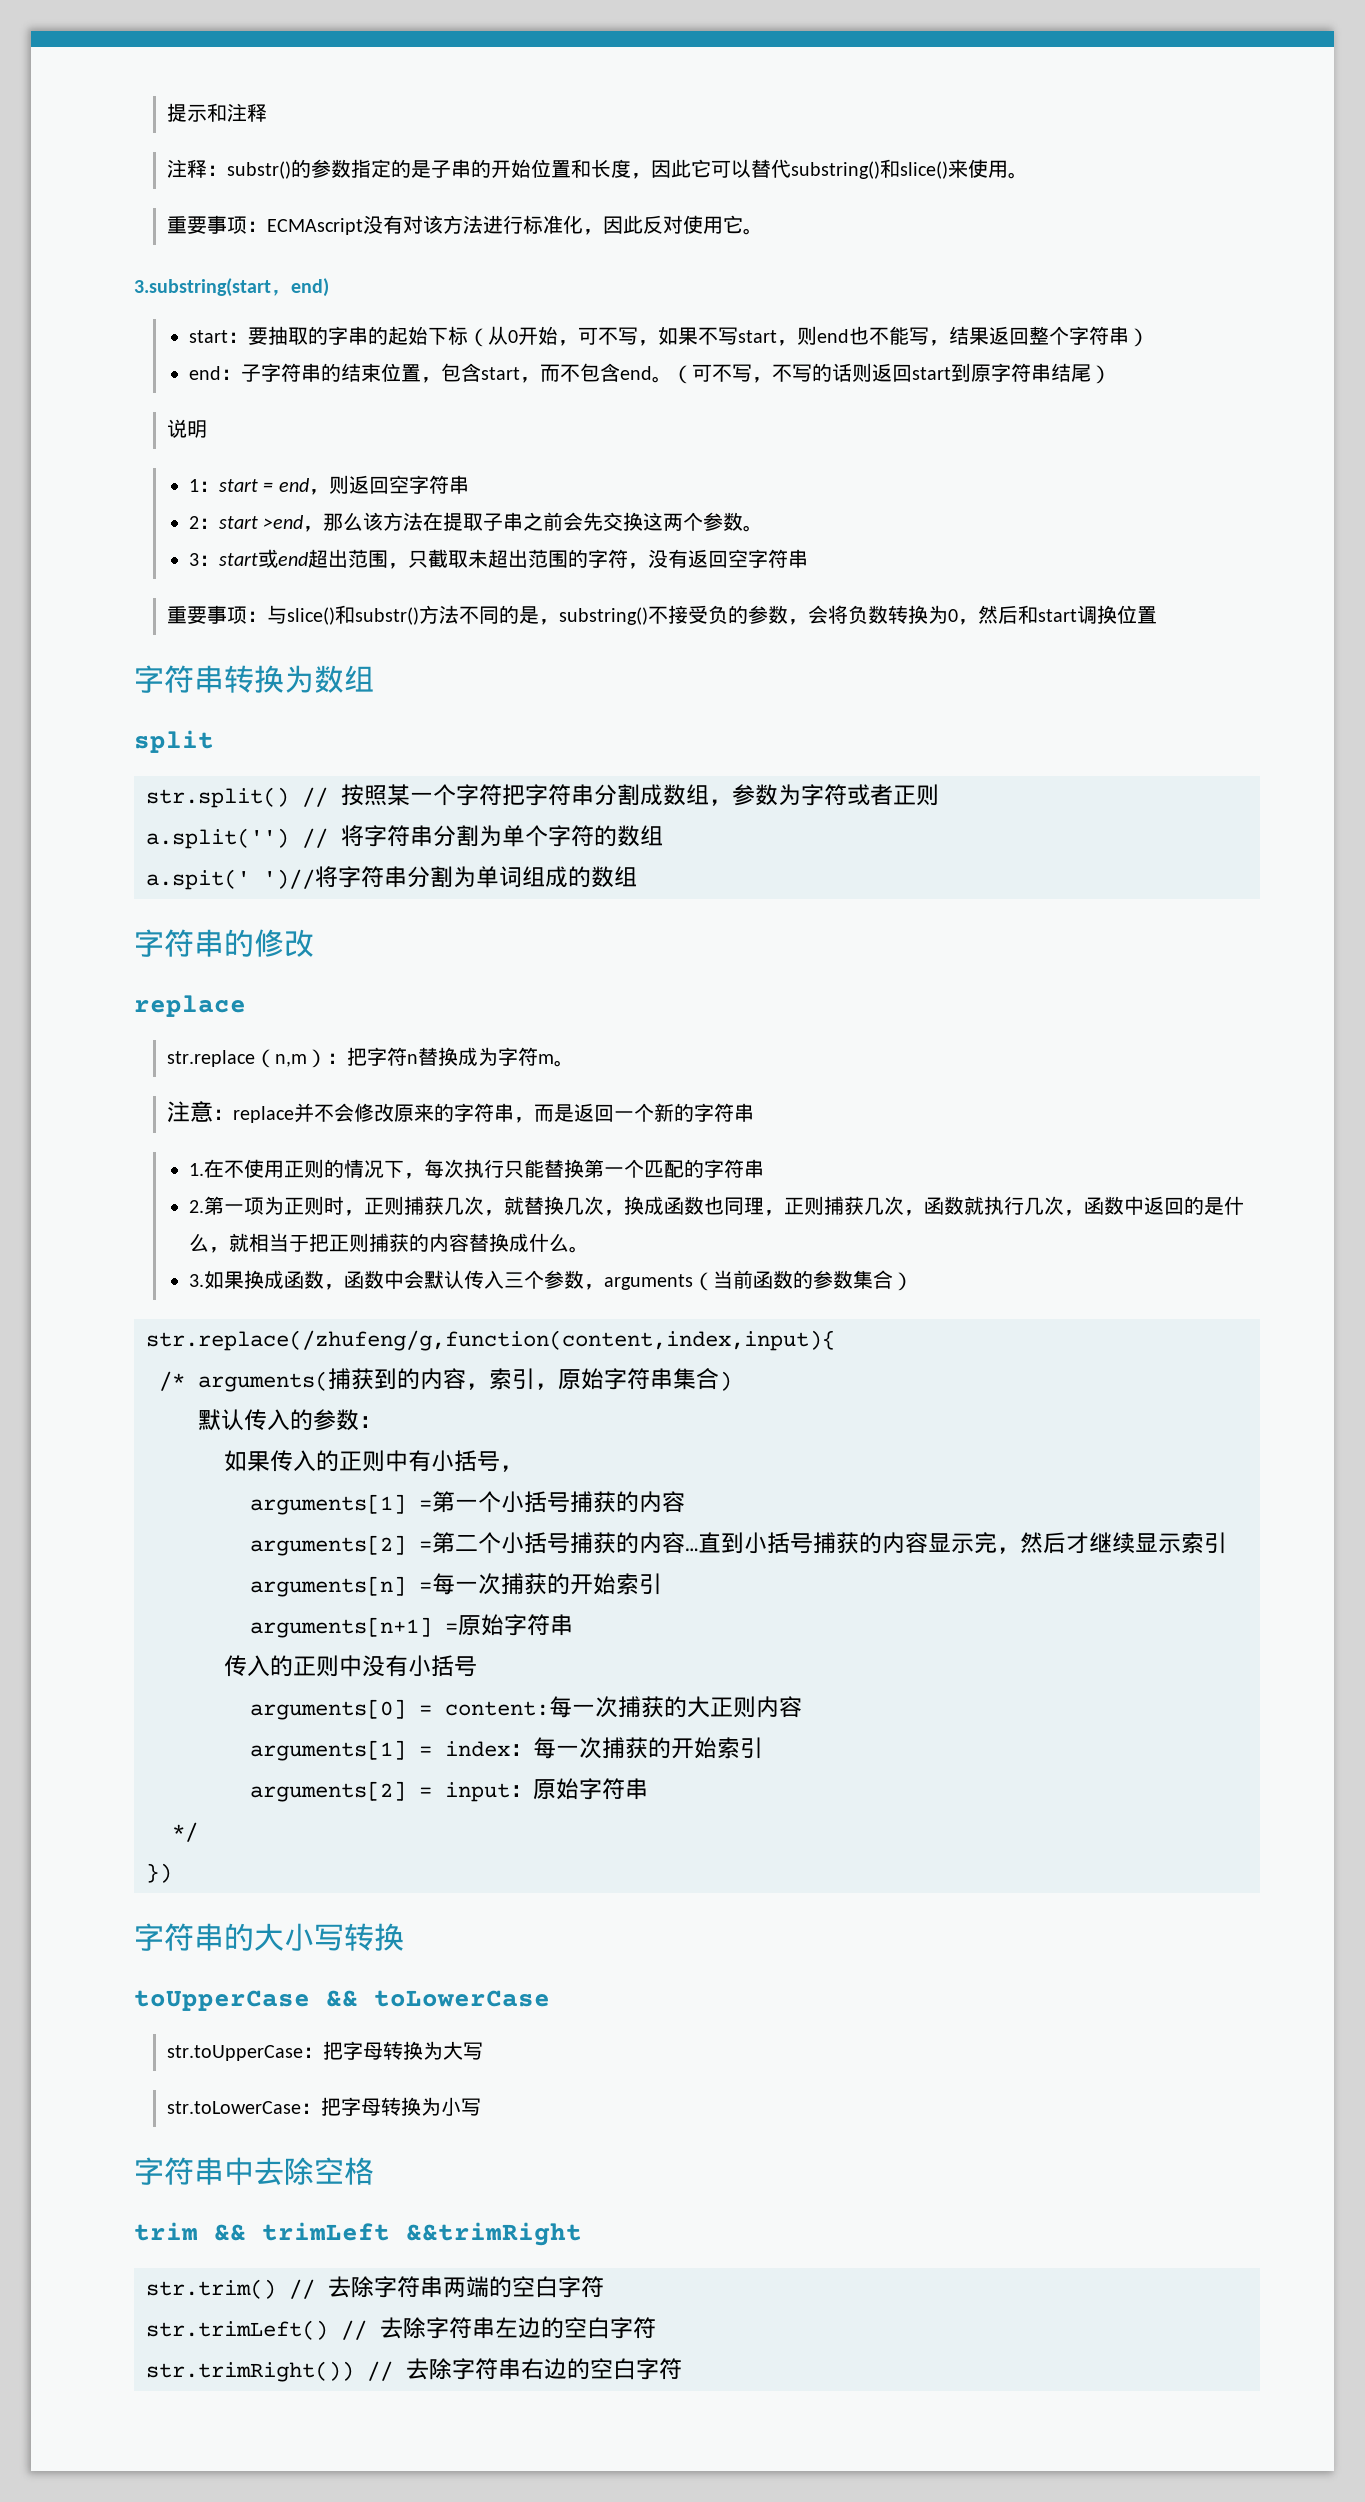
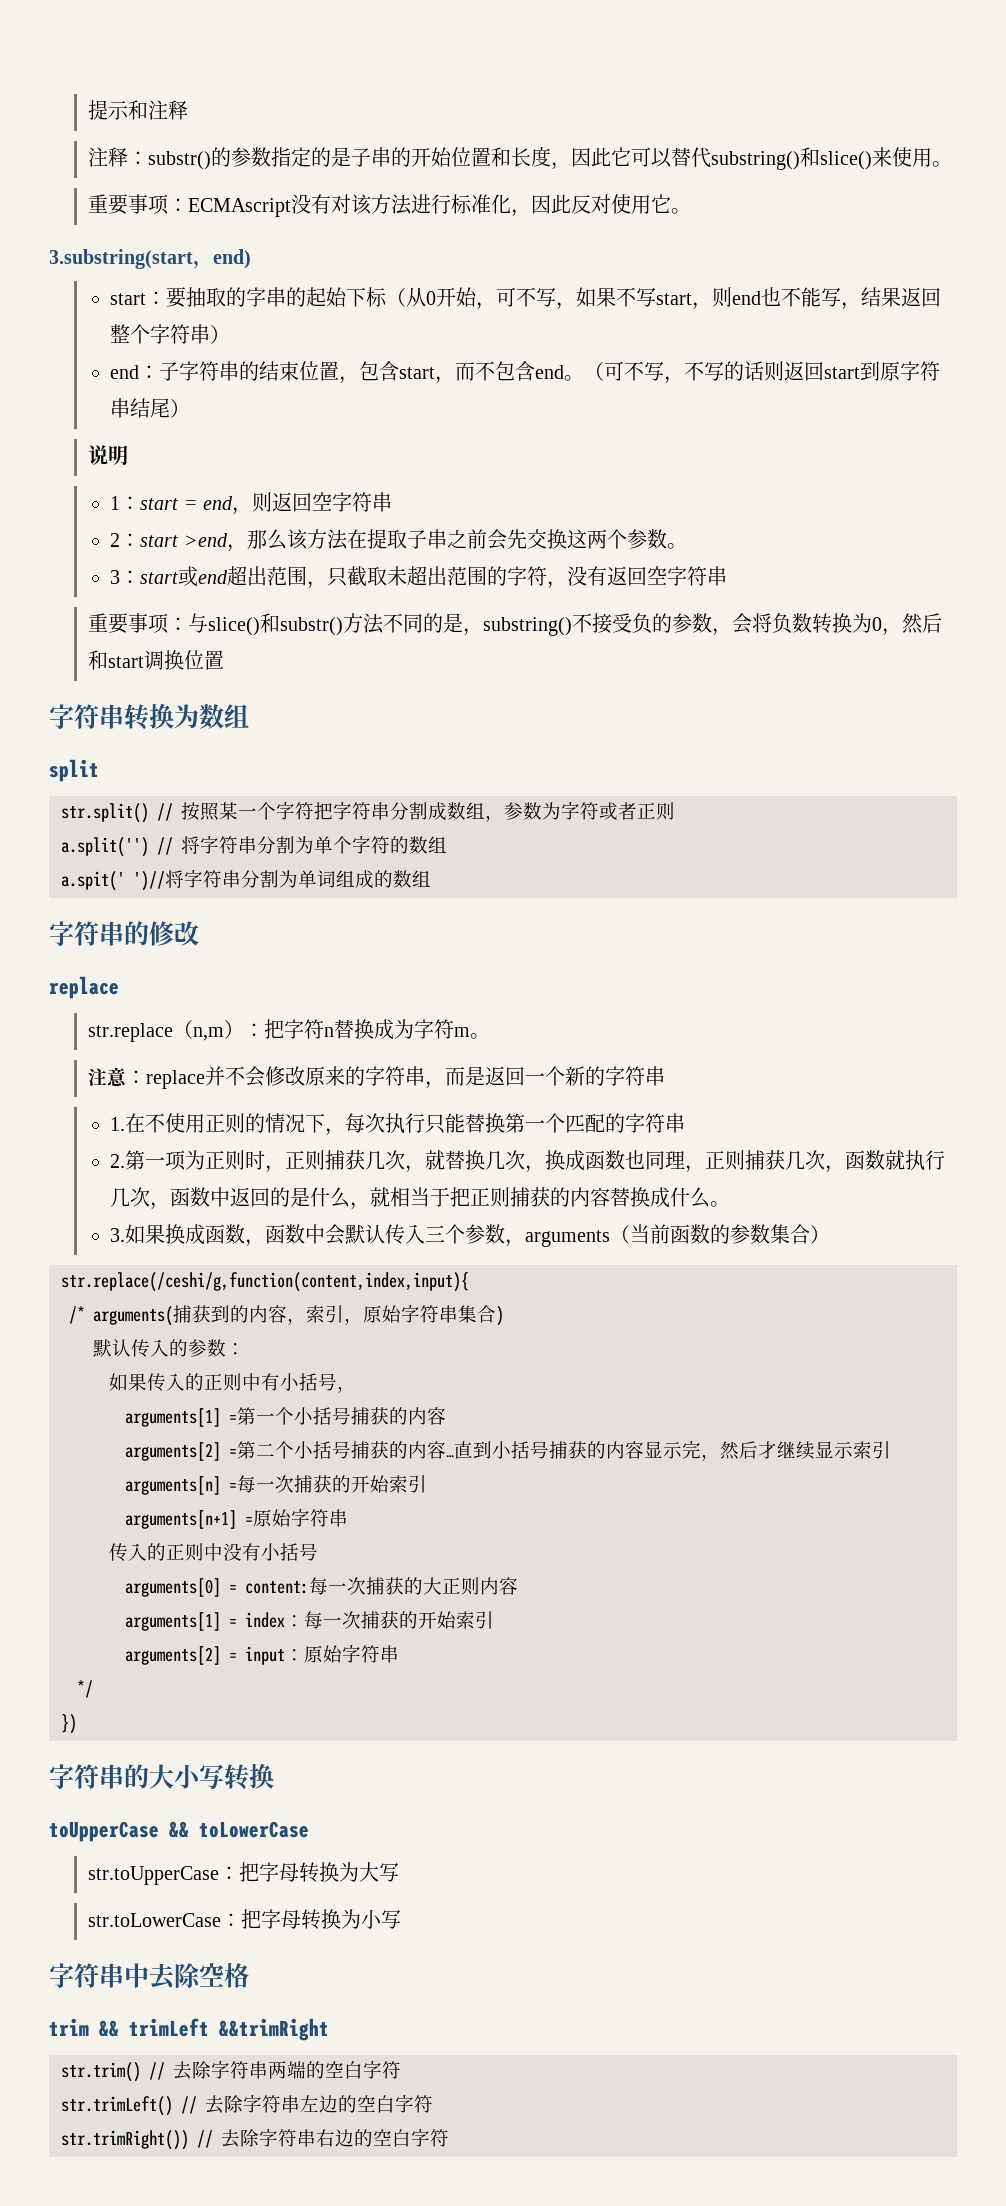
[146,1330,835,1351] str.replace(/zhufeng/g,function(content,index,input){ -> [61,1272,469,1292] str.replace(/ceshi/g,function(content,index,input){

